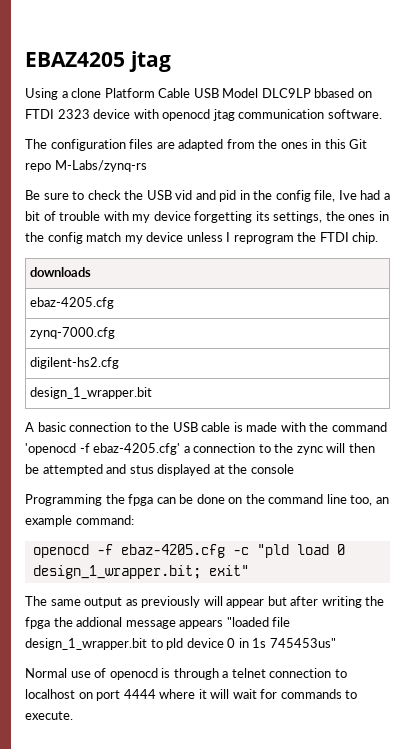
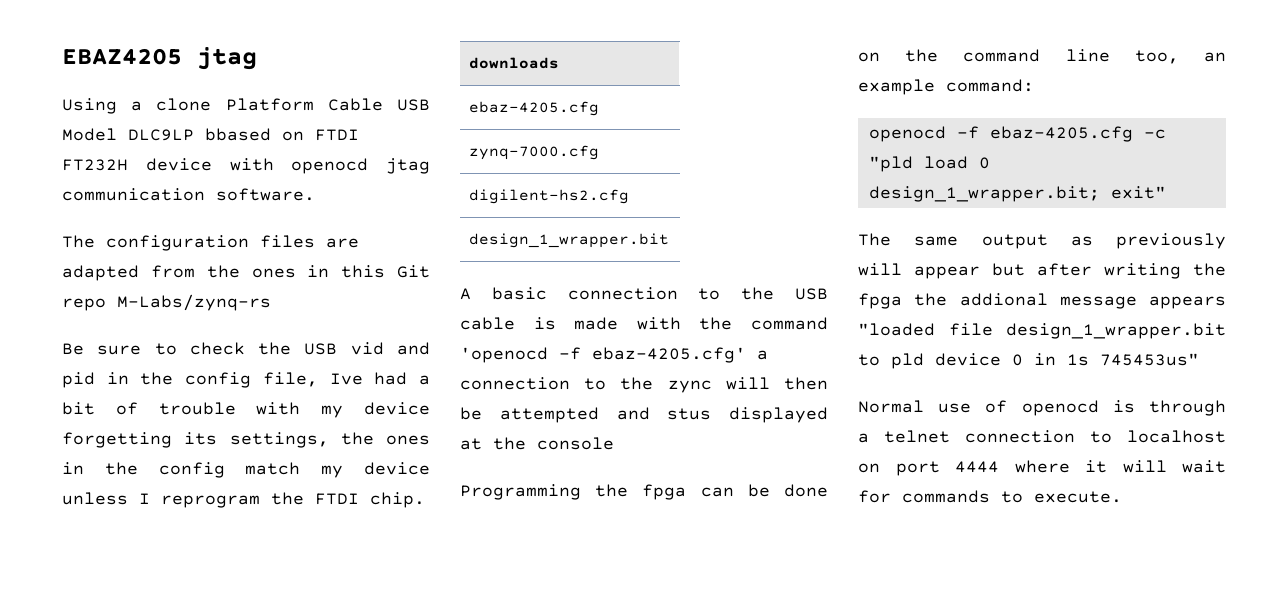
[57,109,90,119] 2323 -> [62,159,128,171] FT232H

